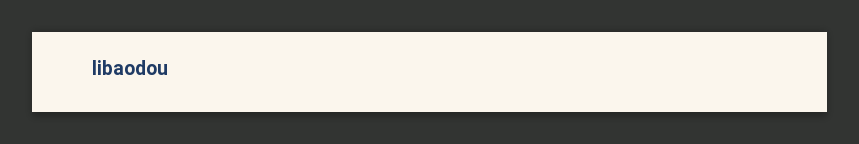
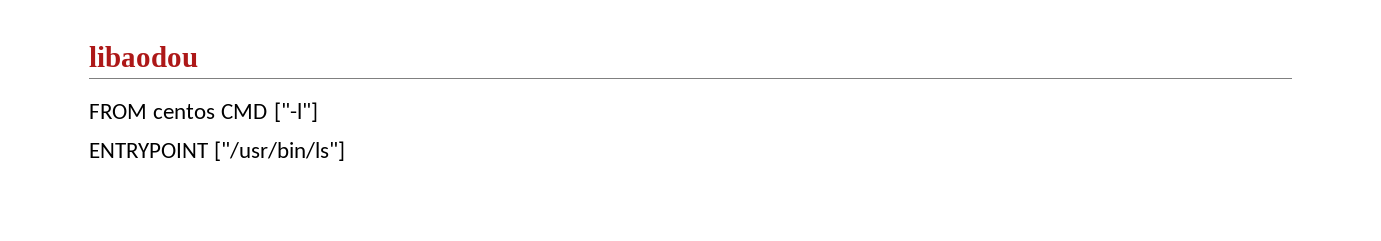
(168, 67) none -> [89,102,318,122] [89,141,346,161] // FROM centos CMD ["-l"] // ENTRYPOINT ["/usr/bin/ls"]

